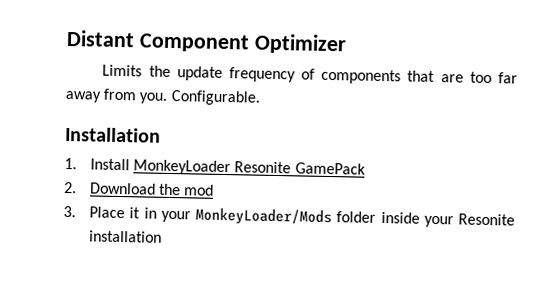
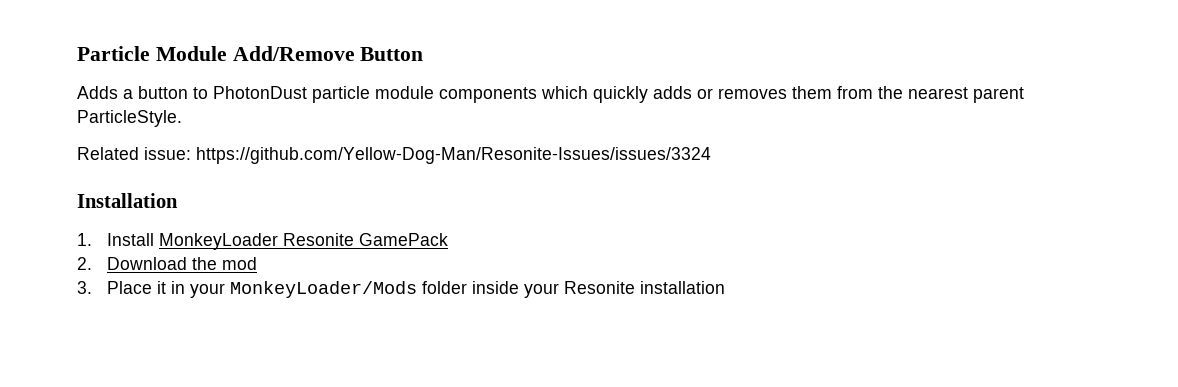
[66,29,347,55] [102,64,518,85] [65,88,261,106] Distant Component Optimizer // Limits the update frequency of components that are too far away from you. Configurable. -> [77,46,424,61] [77,86,1024,103] [77,110,182,127] [77,147,711,164] Particle Module Add/Remove Button // Adds a button to PhotonDust particle module components which quickly adds or removes them from the nearest parent ParticleStyle. // Related issue: https://github.com/Yellow-Dog-Man/Resonite-Issues/issues/3324

